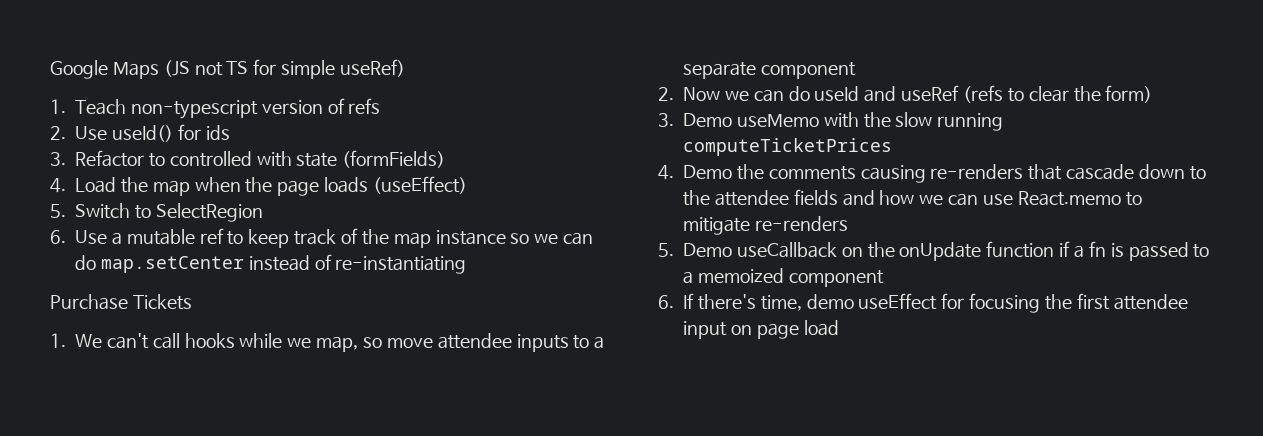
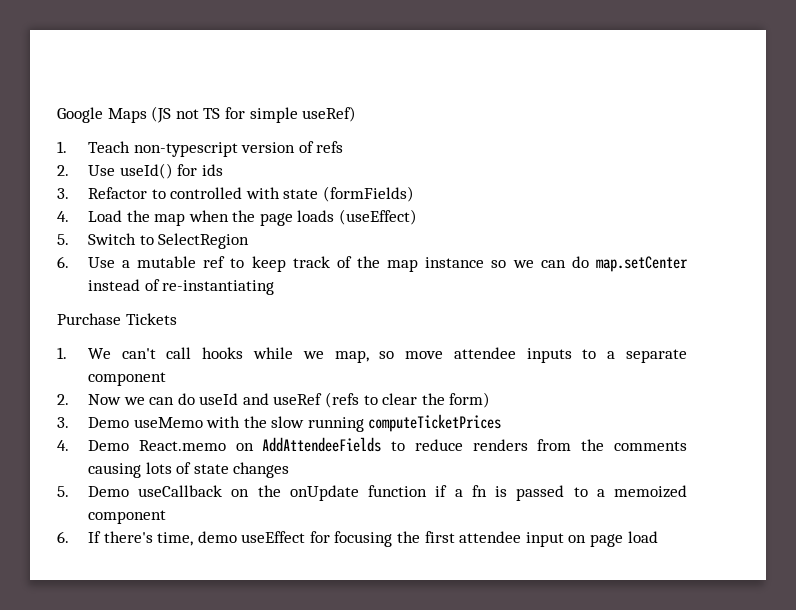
[736,164,1206,183] [683,189,1142,206] [683,216,848,235] the comments causing re-renders that cascade down to the attendee fields and how we can use React.memo to mitigate re-renders -> [138,437,687,452] [87,462,290,478] React.memo on AddAttendeeFields to reduce renders from the comments causing lots of state changes

